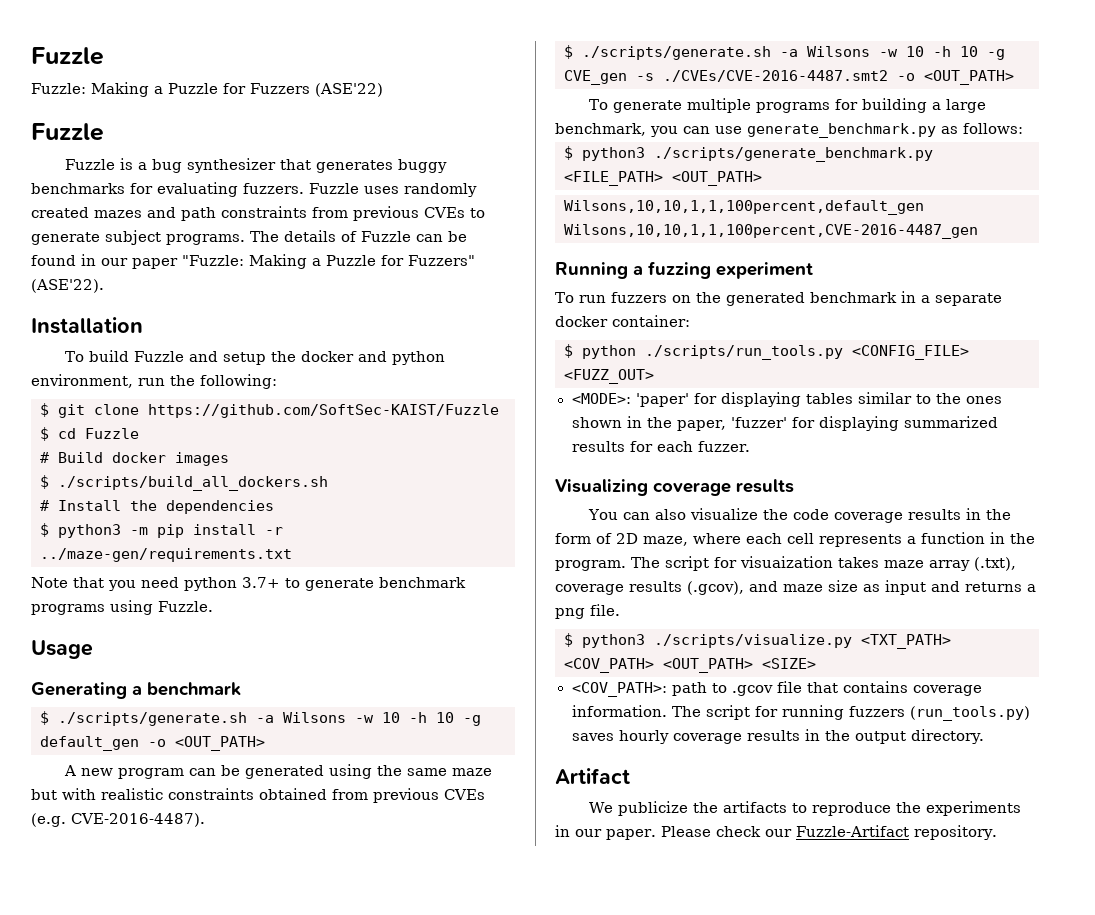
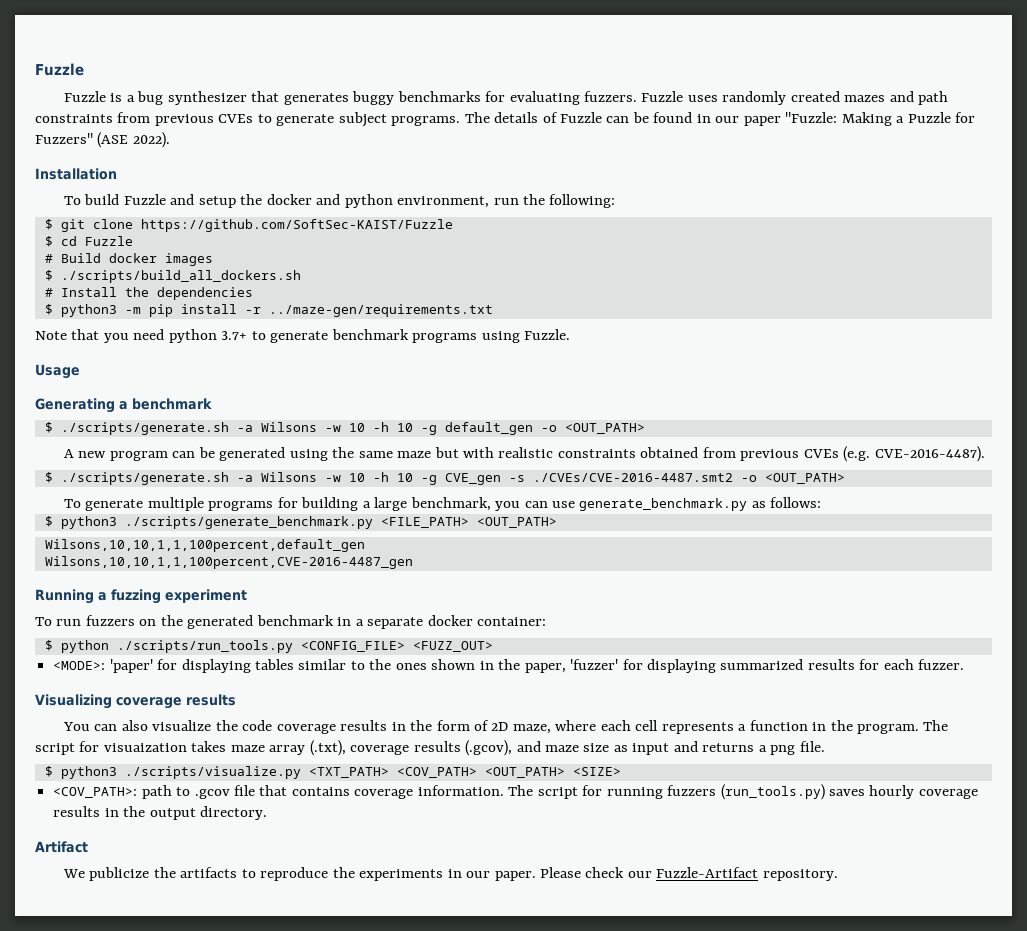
[31,47,104,65] [31,82,383,97] [31,123,104,141] Fuzzle // Fuzzle: Making a Puzzle for Fuzzers (ASE'22) // Fuzzle -> [35,63,84,76] Fuzzle
[31,279,104,293] (ASE'22). -> [97,132,170,148] (ASE 2022).

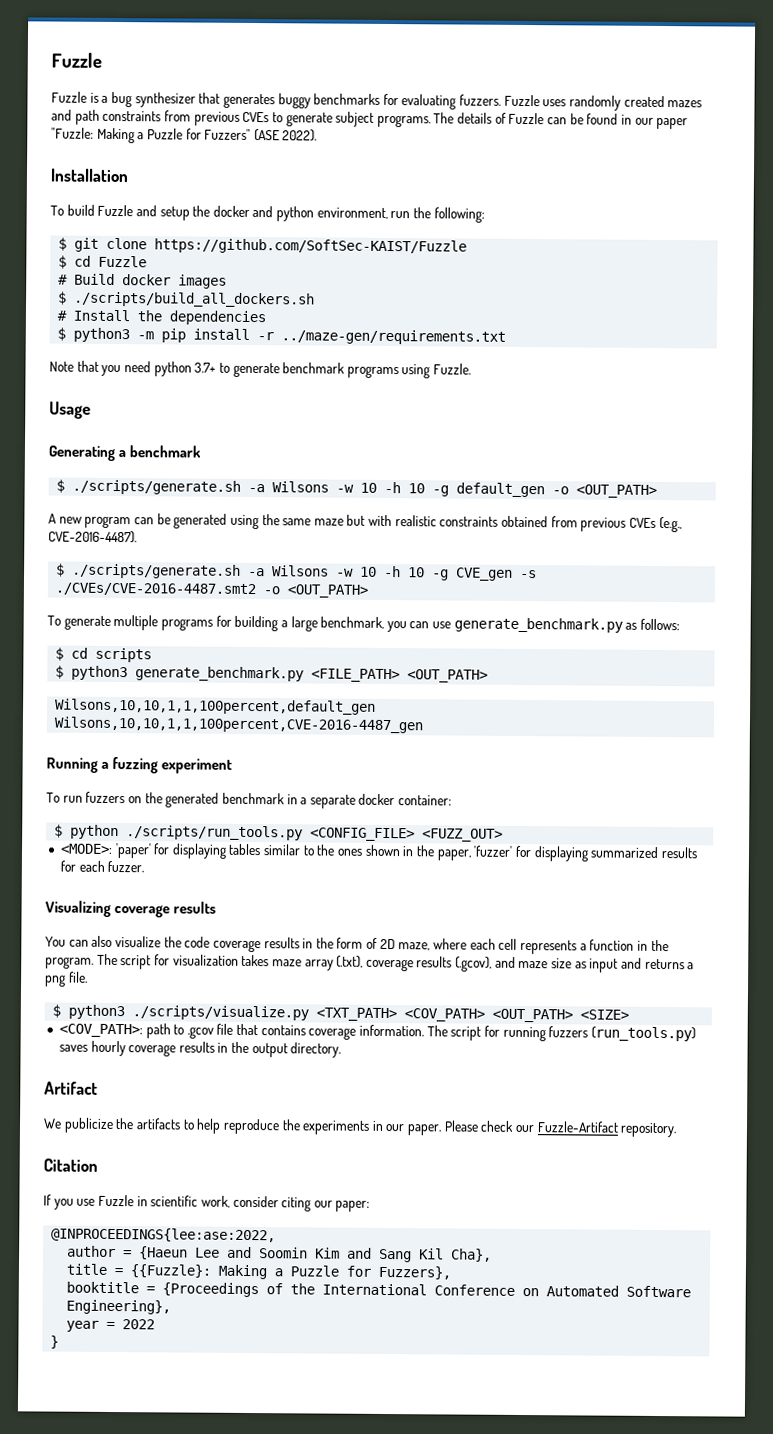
[843,446,871,462] (e.g. -> [658,516,682,533] (e.g.,
[44,516,373,529] // $ python3 ./scripts/generate_benchmark.py -> [55,647,153,663] [55,665,305,682] // $ cd scripts // $ python3 generate_benchmark.py
[103,743,187,752] visuaization -> [172,954,239,966] visualization
(256, 873) none -> [196,1118,222,1134] help
(838, 875) none -> [43,1158,98,1172] [43,1194,371,1212] [51,1227,277,1243] [67,1245,493,1263] [66,1263,452,1280] [66,1281,692,1298] [66,1299,172,1315] [66,1319,156,1332] [50,1335,60,1349] // Citation // If you use Fuzzle in scientific work, consider citing our paper: // @INPROCEEDINGS{lee:ase:2022, // author = {Haeun Lee and Soomin Kim and Sang Kil Cha}, // title = {{Fuzzle}: Making a Puzzle for Fuzzers}, // booktitle = {Proceedings of the International Conference on Automated Software Engineering}, // year = 2022 // }

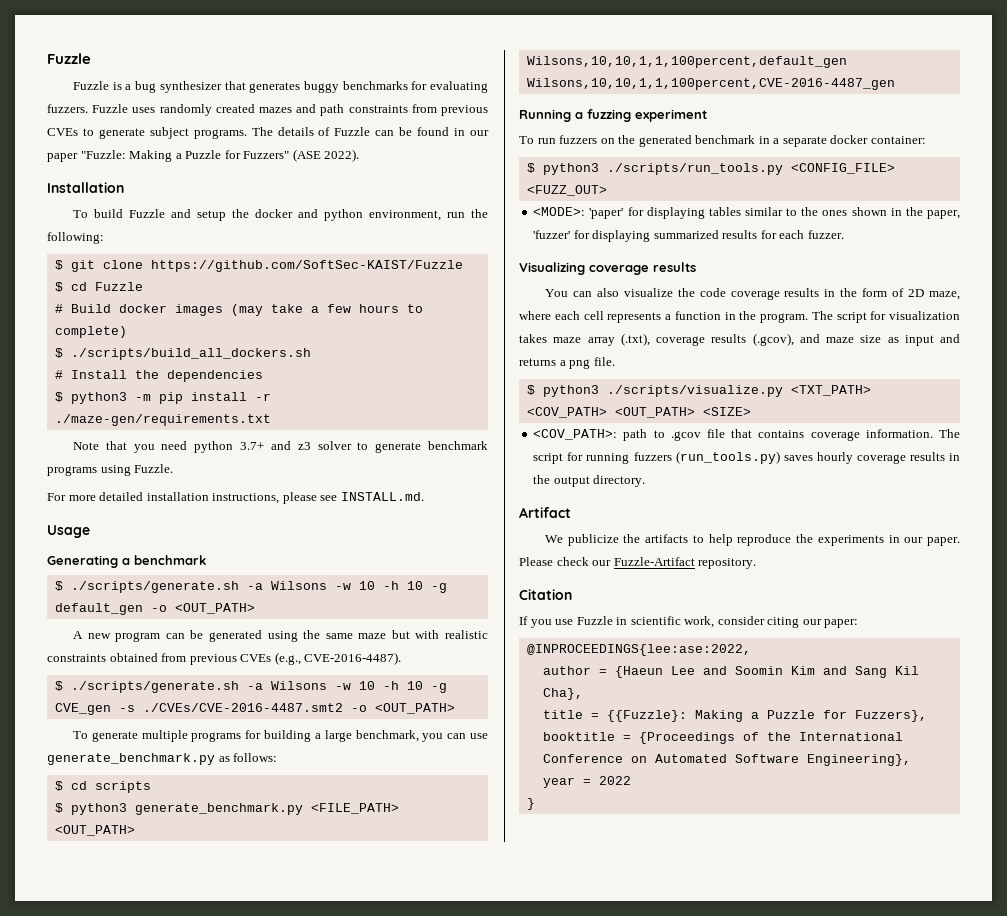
(228, 281) none -> [230,304,423,316] [54,326,127,338] (may take a few hours to complete)
[281,329,507,345] ../maze-gen/requirements.txt -> [54,414,271,426] ./maze-gen/requirements.txt
(217, 367) none -> [270,441,352,450] and z3 solver
(472, 369) none -> [47,492,424,504] // For more detailed installation instructions, please see INSTALL.md.
[70,824,120,840] python -> [542,163,599,175] python3

